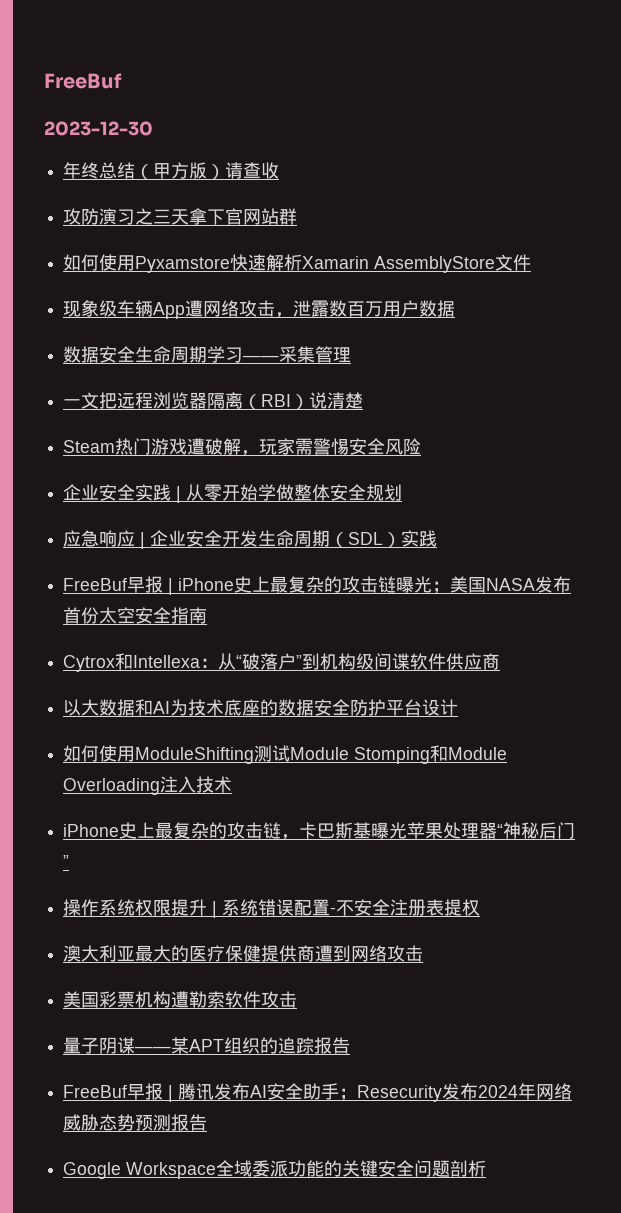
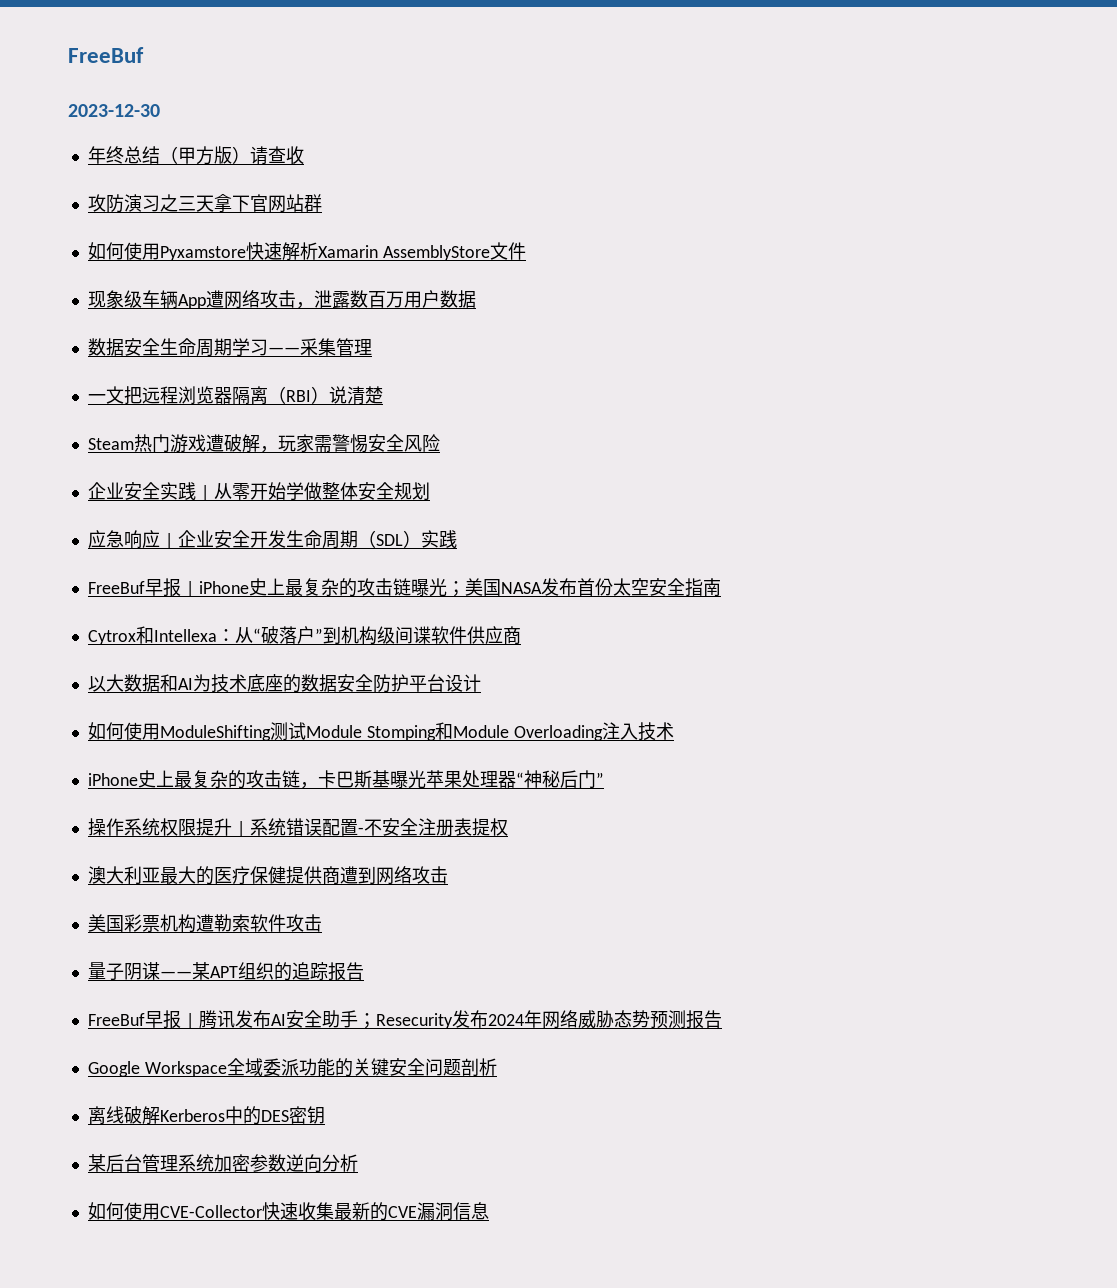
(487, 1168) none -> [87,1106,325,1125] [87,1154,358,1172] [87,1202,489,1221] // 离线破解Kerberos中的DES密钥 // 某后台管理系统加密参数逆向分析 // 如何使用CVE-Collector快速收集最新的CVE漏洞信息

